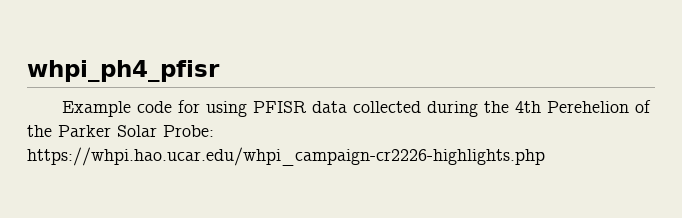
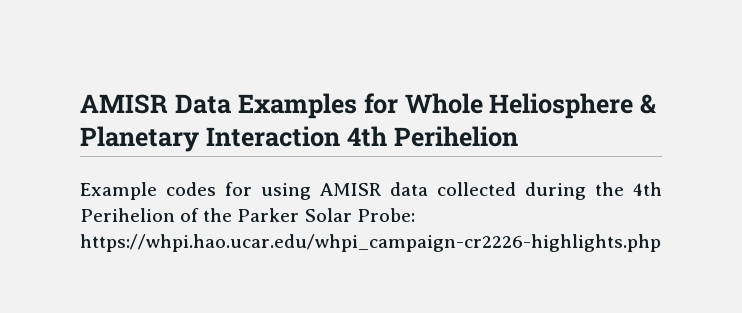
[27,60,220,82] whpi_ph4_pfisr -> [80,93,658,119] [80,126,518,152] AMISR Data Examples for Whole Heliosphere & Planetary Interaction 4th Perihelion
[136,101,172,113] code -> [166,182,216,196] codes
[252,101,307,113] PFISR -> [320,183,381,196] AMISR
[546,101,629,113] Perehelion -> [80,208,175,222] Perihelion

